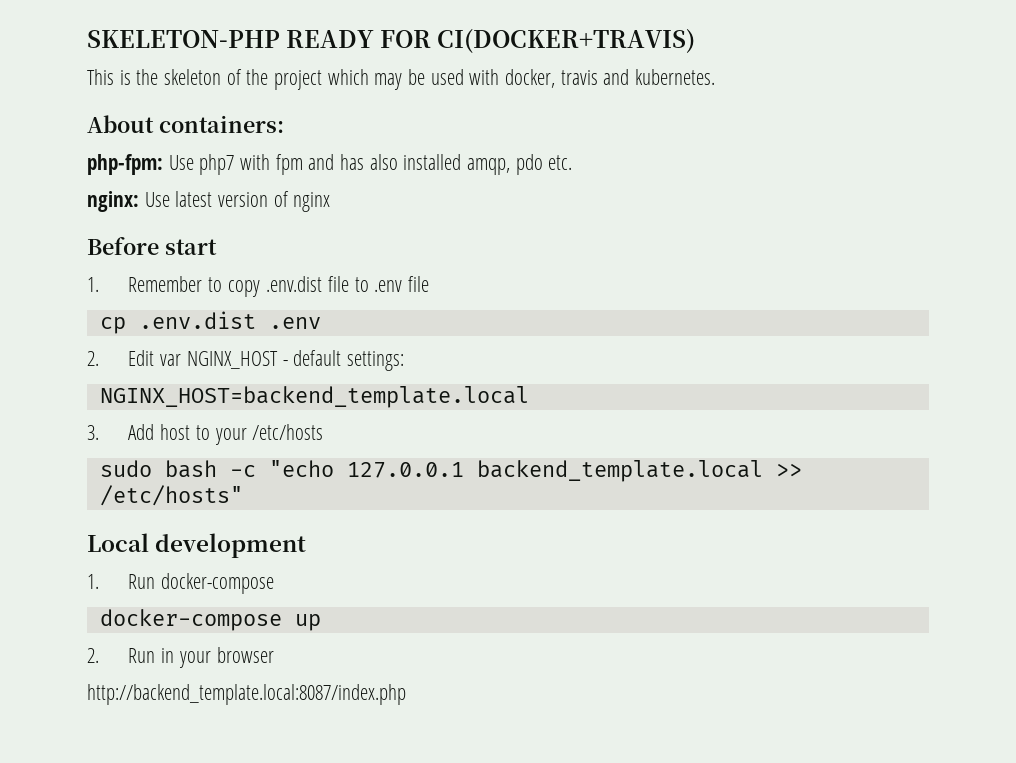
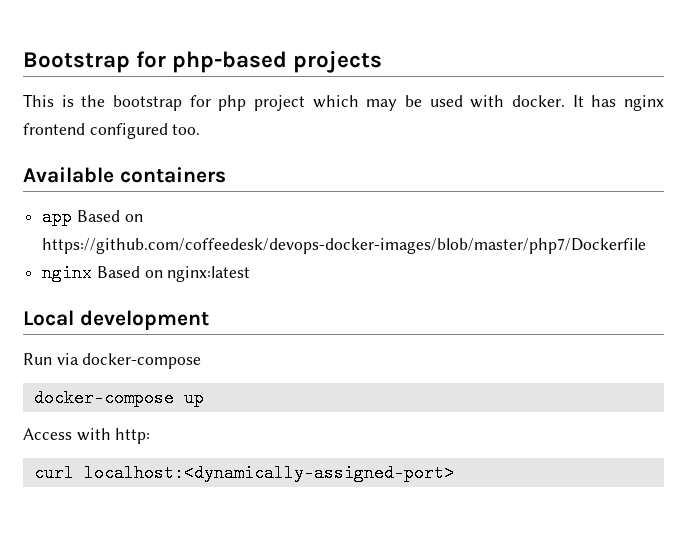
[87,28,696,53] SKELETON-PHP READY FOR CI(DOCKER+TRAVIS) -> [23,51,383,73] Bootstrap for php-based projects
[164,69,269,85] skeleton of the -> [113,95,247,111] bootstrap for php
[505,69,716,88] [87,115,284,133] [87,154,573,175] [87,191,331,212] [87,237,217,255] [87,276,430,297] [99,311,321,334] [87,350,404,371] [99,386,529,408] [87,424,324,445] [99,460,802,482] [99,485,243,506] docker, travis and kubernetes. // About containers: // php-fpm: Use php7 with fpm and has also installed amqp, pdo etc. // nginx: Use latest version of nginx // Before start // 1. Remember to copy .env.dist file to .env file // cp .env.dist .env // 2. Edit var NGINX_HOST - default settings: // NGINX_HOST=backend_template.local // 3. Add host to your /etc/hosts // sudo bash -c "echo 127.0.0.1 backend_template.local >> /etc/hosts" -> [512,95,664,111] [23,123,201,139] [23,167,226,183] [42,208,143,226] [42,238,647,254] [42,264,251,282] docker. It has nginx frontend configured too. // Available containers // app Based on https://github.com/coffeedesk/devops-docker-images/blob/master/php7/Dockerfile // nginx Based on nginx:latest
[87,574,156,589] 1. Run -> [23,353,79,365] Run via
[87,647,274,668] [87,684,406,705] 2. Run in your browser // http://backend_template.local:8087/index.php -> [23,428,151,444] [33,464,454,482] Access with http: // curl localhost:<dynamically-assigned-port>

